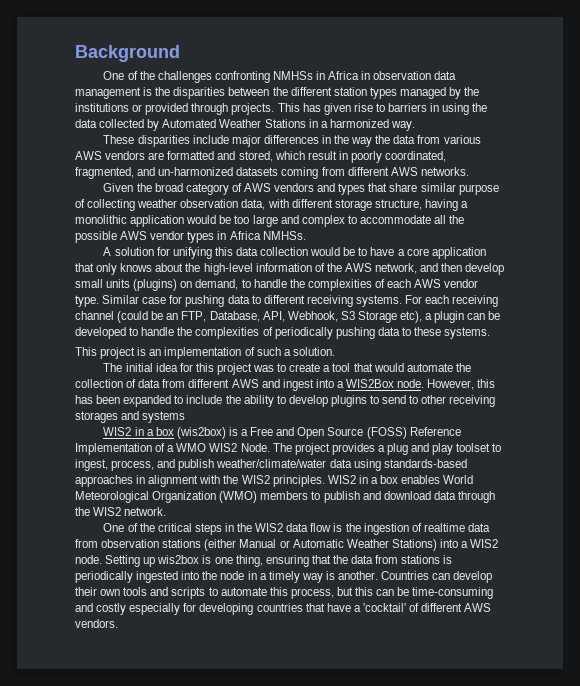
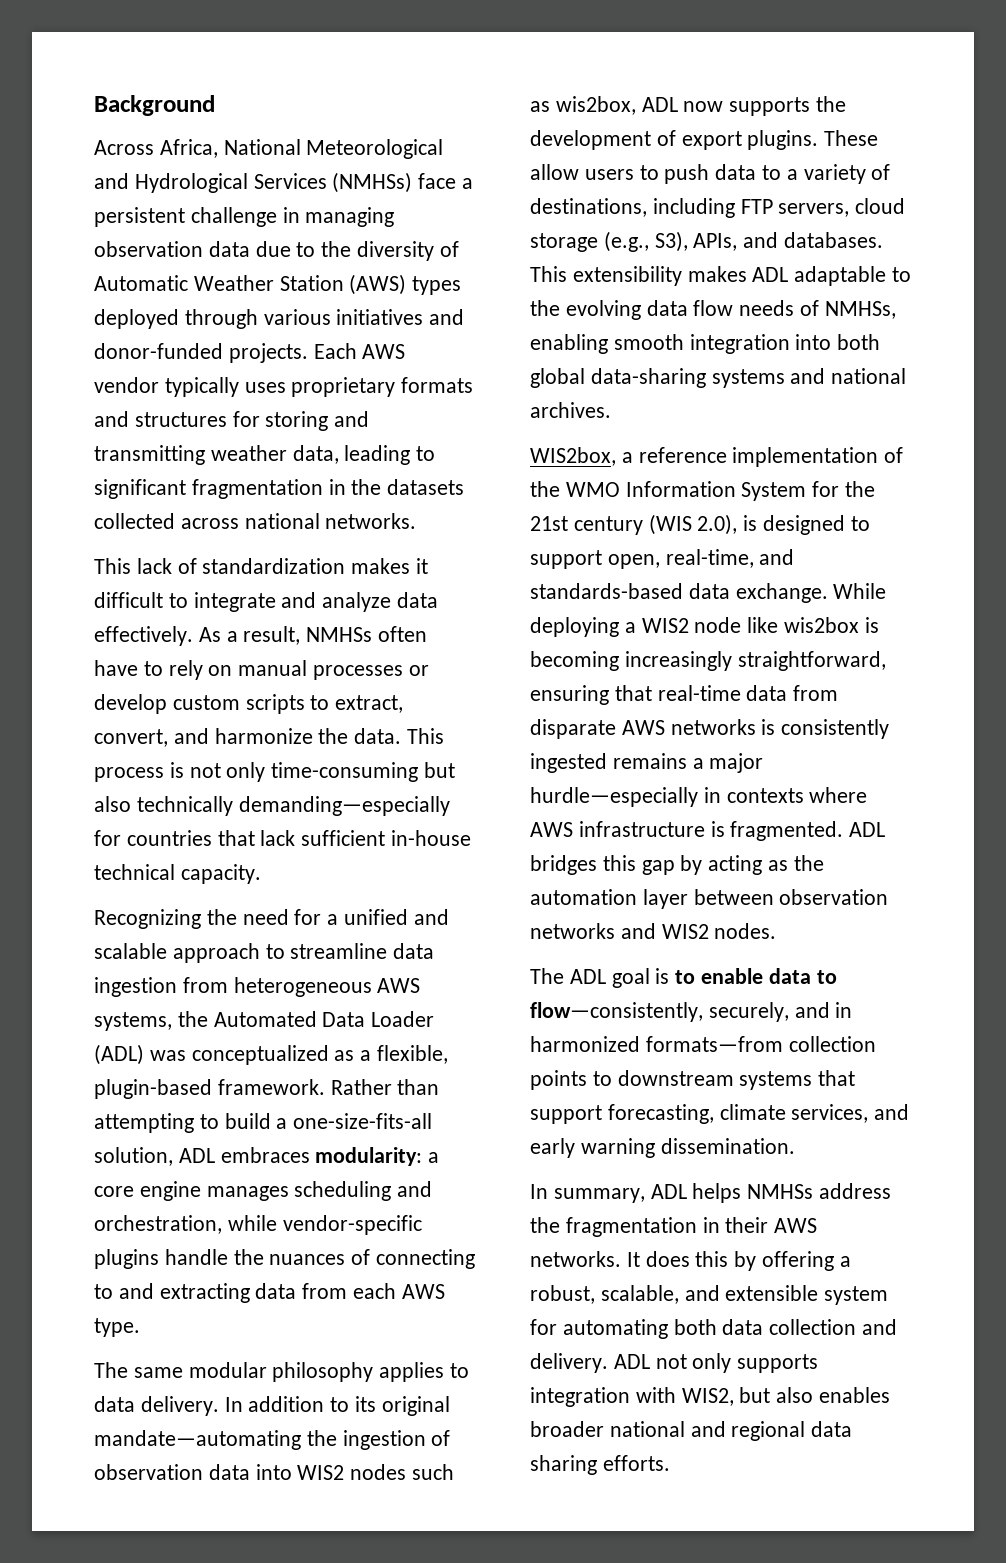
[103,71,457,83] [75,87,480,99] [75,103,488,115] [75,119,415,131] [103,135,481,147] [75,151,447,163] [75,167,469,179] [103,183,499,195] [75,199,469,211] [75,215,465,227] [75,231,306,243] [103,247,486,259] [75,263,505,275] [75,279,385,291] One of the challenges confronting NMHSs in Africa in observation data management is the disparities between the different station types managed by the institutions or provided through projects. This has given rise to barriers in using the data collected by Automated Weather Stations in a harmonized way. // These disparities include major differences in the way the data from various AWS vendors are formatted and stored, which result in poorly coordinated, fragmented, and un-harmonized datasets coming from different AWS networks. // Given the broad category of AWS vendors and types that share similar purpose of collecting weather observation data, with different storage structure, having a monolithic application would be too large and complex to accommodate all the possible AWS vendor types in Africa NMHSs. // A solution for unifying this data collection would be to have a core application that only knows about the high-level information of the AWS network, and then develop small units (plugins) on demand, to handle the complexities of -> [94,139,444,159] [94,172,474,193] [94,207,395,227] [94,241,459,261] [94,274,462,295] [94,309,465,329] [94,343,406,363] [94,377,474,397] [94,411,370,431] [94,445,436,465] [94,479,465,499] [94,513,417,529] [94,558,429,574] [94,592,439,612] [94,626,428,646] [94,660,429,680] [94,694,404,714] [94,728,445,747] [94,762,456,782] [94,796,450,816] [94,830,472,846] [94,864,261,884] [94,909,449,929] [94,943,435,963] [94,977,421,997] [94,1011,435,1031] [94,1044,449,1065] [94,1079,440,1099] [94,1113,433,1133] [94,1147,440,1166] [94,1181,433,1201] [94,1215,422,1235] [94,1249,476,1269] [94,1283,348,1303] Across Africa, National Meteorological and Hydrological Services (NMHSs) face a persistent challenge in managing observation data due to the diversity of Automatic Weather Station (AWS) types deployed through various initiatives and donor-funded projects. Each AWS vendor typically uses proprietary formats and structures for storing and transmitting weather data, leading to significant fragmentation in the datasets collected across national networks. // This lack of standardization makes it difficult to integrate and analyze data effectively. As a result, NMHSs often have to rely on manual processes or develop custom scripts to extract, convert, and harmonize the data. This process is not only time-consuming but also technically demanding—especially for countries that lack sufficient in-house technical capacity. // Recognizing the need for a unified and scalable approach to streamline data ingestion from heterogeneous AWS systems, the Automated Data Loader (ADL) was conceptualized as a flexible, plugin-based framework. Rather than attempting to build a one-size-fits-all solution, ADL embraces modularity: a core engine manages scheduling and orchestration, while vendor-specific plugins handle the nuances of connecting to and extracting data from
[444,279,479,288] vendor -> (445, 1291) none
[102,295,499,307] [75,311,501,323] [75,327,491,339] [75,347,335,359] [103,363,471,375] [75,379,496,391] [75,395,496,407] [75,411,186,423] [103,427,461,439] [75,443,502,455] [75,459,467,471] [75,475,474,487] [75,491,495,503] [75,507,167,516] [103,523,491,535] [75,539,499,551] [75,555,453,567] [75,571,493,583] [75,587,494,599] [75,603,492,615] [75,619,118,628] Similar case for pushing data to different receiving systems. For each receiving channel (could be an FTP, Database, API, Webhook, S3 Storage etc), a plugin can be developed to handle the complexities of periodically pushing data to these systems. // This project is an implementation of such a solution. // The initial idea for this project was to create a tool that would automate the collection of data from different AWS and ingest into a WIS2Box node. However, this has been expanded to include the ability to develop plugins to send to other receiving storages and systems // WIS2 in a box (wis2box) is a Free and Open Source (FOSS) Reference Implementation of a WMO WIS2 Node. The project provides a plug and play toolset to ingest, process, and publish weather/climate/water data using standards-based approaches in alignment with the WIS2 principles. WIS2 in a box enables World Meteorological Organization (WMO) members to publish and download data through the WIS2 network. // One of the critical steps in the WIS2 data flow is the ingestion of realtime data from observation stations (either Manual or Automatic Weather Stations) into a WIS2 node. Setting up wis2box is one thing, ensuring that the data from stations is periodically ingested into the node in a timely way is another. Countries can develop their own tools and scripts to automate this process, but this can be time-consuming and costly especially for developing countries that have a 'cocktail' of different AWS vendors. -> [94,1362,470,1382] [94,1396,450,1416] [94,1430,451,1450] [94,1464,455,1480] [530,96,847,116] [530,130,879,150] [530,164,891,184] [530,198,906,218] [530,231,884,252] [530,266,912,286] [530,300,896,320] [530,334,881,354] [530,368,907,388] [530,402,611,418] [530,447,904,467] [530,481,876,501] [530,514,870,535] [530,549,795,569] [530,583,887,603] [530,617,879,637] [530,651,886,671] [530,685,839,705] [530,719,890,739] [530,753,764,773] [530,787,868,807] [530,821,886,841] [530,855,824,875] [530,889,889,909] [530,923,777,939] [530,968,837,988] [530,1002,853,1022] [530,1036,876,1052] [530,1070,856,1090] [530,1104,910,1124] [530,1138,795,1158] [530,1183,892,1203] [530,1217,818,1237] [530,1251,851,1271] [530,1285,889,1305] [530,1319,898,1339] [530,1353,819,1373] [530,1387,891,1407] [530,1421,853,1441] [530,1455,670,1475] // The same modular philosophy applies to data delivery. In addition to its original mandate—automating the ingestion of observation data into WIS2 nodes such as wis2box, ADL now supports the development of export plugins. These allow users to push data to a variety of destinations, including FTP servers, cloud storage (e.g., S3), APIs, and databases. This extensibility makes ADL adaptable to the evolving data flow needs of NMHSs, enabling smooth integration into both global data-sharing systems and national archives. // WIS2box, a reference implementation of the WMO Information System for the 21st century (WIS 2.0), is designed to support open, real-time, and standards-based data exchange. While deploying a WIS2 node like wis2box is becoming increasingly straightforward, ensuring that real-time data from disparate AWS networks is consistently ingested remains a major hurdle—especially in contexts where AWS infrastructure is fragmented. ADL bridges this gap by acting as the automation layer between observation networks and WIS2 nodes. // The ADL goal is to enable data to flow—consistently, securely, and in harmonized formats—from collection points to downstream systems that support forecasting, climate services, and early warning dissemination. // In summary, ADL helps NMHSs address the fragmentation in their AWS networks. It does this by offering a robust, scalable, and extensible system for automating both data collection and delivery. ADL not only supports integration with WIS2, but also enables broader national and regional data sharing efforts.

